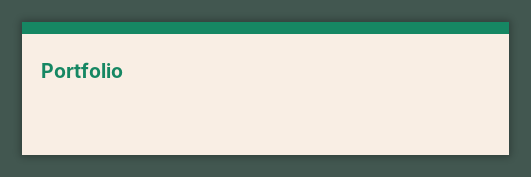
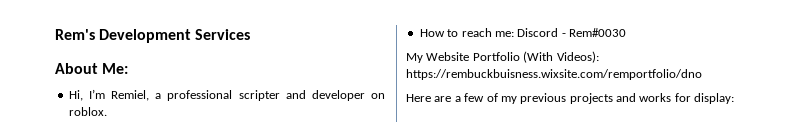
[41,62,123,78] Portfolio -> [55,29,251,43] [55,63,129,74] [68,89,385,101] [68,107,107,116] [419,28,626,37] [406,51,599,63] [406,69,702,80] [406,93,735,104] Rem's Development Services // About Me: // Hi, I’m Remiel, a professional scripter and developer on roblox. // How to reach me: Discord - Rem#0030 // My Website Portfolio (With Videos): https://rembuckbuisness.wixsite.com/remportfolio/dno // Here are a few of my previous projects and works for display:

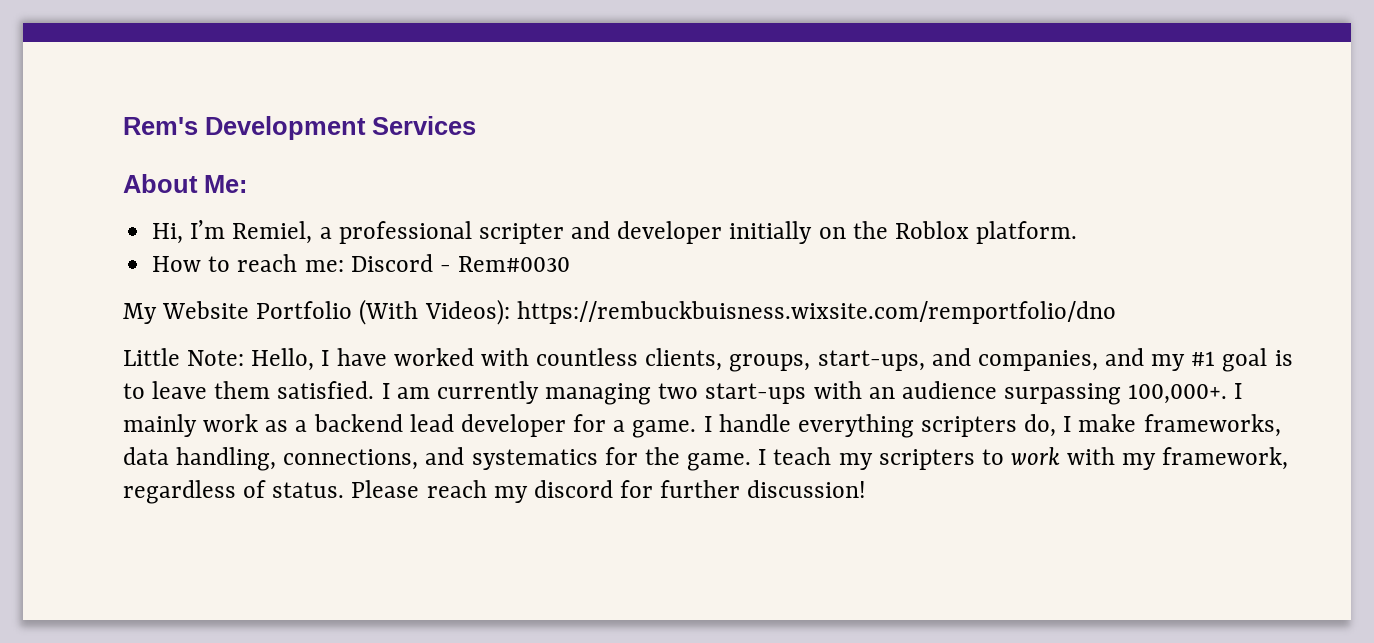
[371,93,385,99] [68,107,107,116] on roblox. -> [729,221,1078,244] initially on the Roblox platform.
[406,93,735,104] Here are a few of my previous projects and works for display: -> [123,348,1293,372] [123,381,1243,405] [123,414,1281,438] [123,447,1289,471] [123,480,867,504] Little Note: Hello, I have worked with countless clients, groups, start-ups, and companies, and my #1 goal is to leave them satisfied. I am currently managing two start-ups with an audience surpassing 100,000+. I mainly work as a backend lead developer for a game. I handle everything scripters do, I make frameworks, data handling, connections, and systematics for the game. I teach my scripters to work with my framework, regardless of status. Please reach my discord for further discussion!

